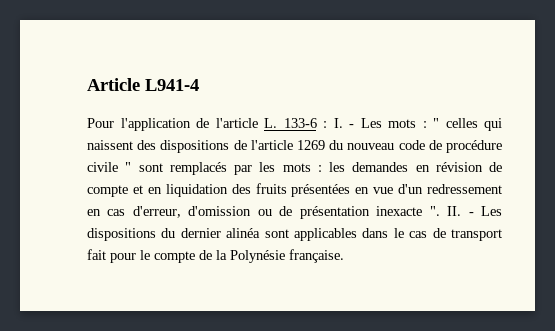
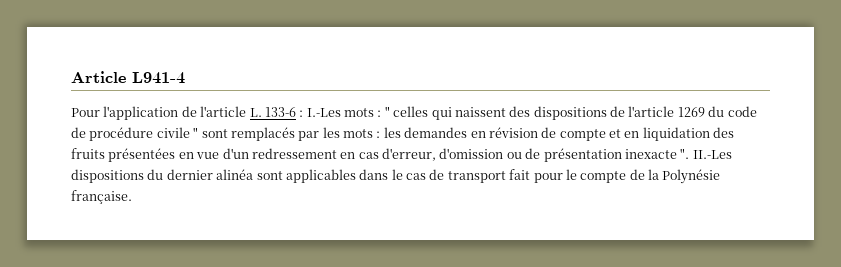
[333,118,382,128] I. - Les -> [306,108,341,117] I.-Les
[347,143,395,150] nouveau -> (725, 111) none
[447,206,502,216] II. - Les -> [692,150,732,159] II.-Les

